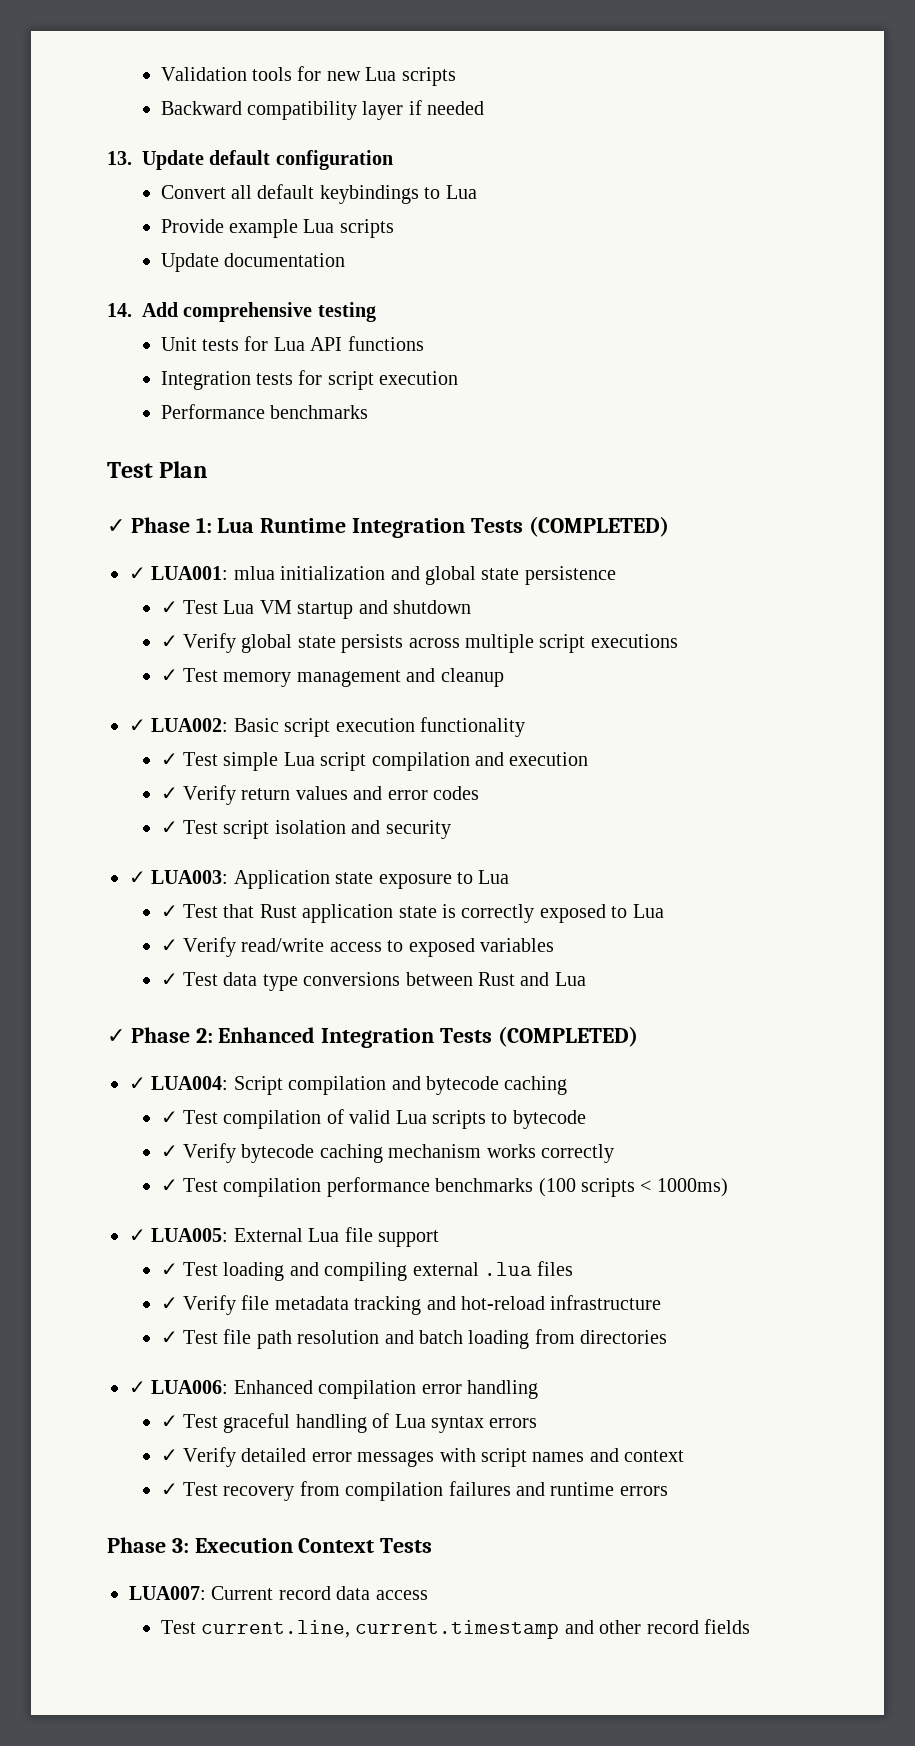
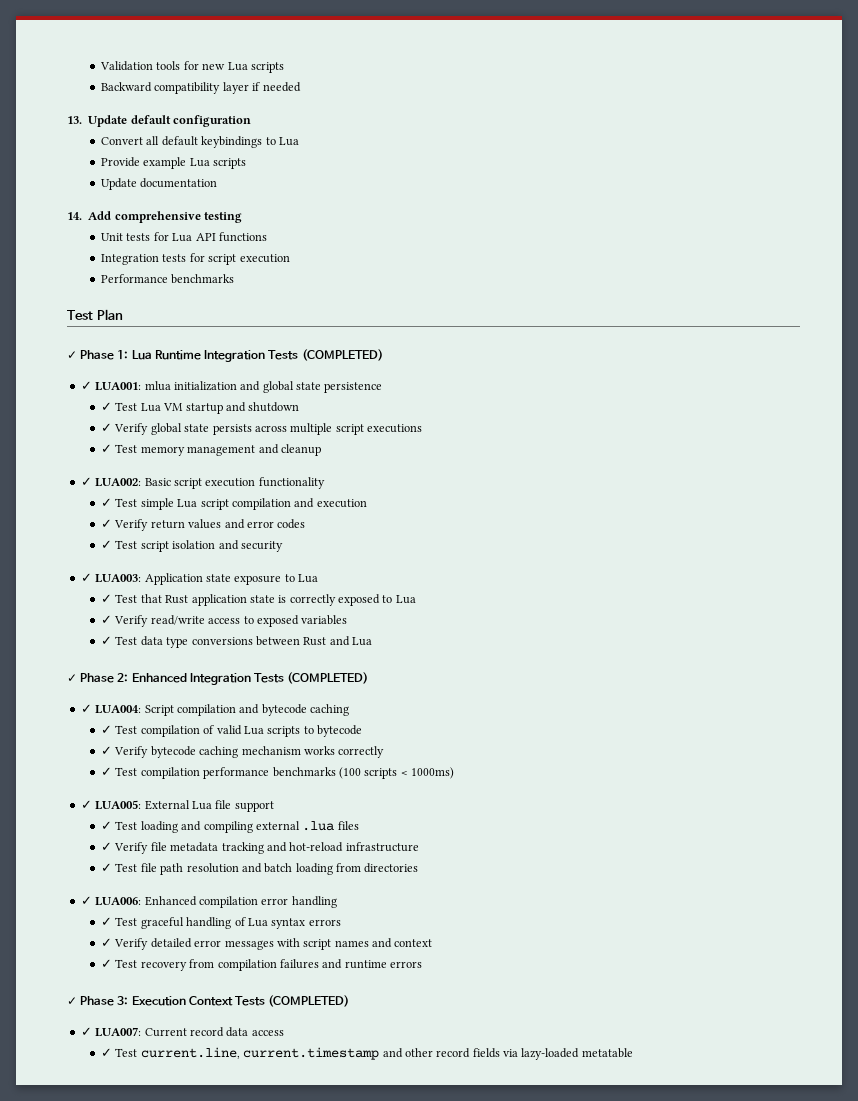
(668, 1491) none -> [67,997,77,1005] ✓
(433, 1545) // -> [268,995,350,1007] [80,1027,92,1036] (COMPLETED) // ✓
(428, 1595) none -> [101,1048,113,1057] ✓
(750, 1626) none -> [503,1048,633,1060] via lazy-loaded metatable

